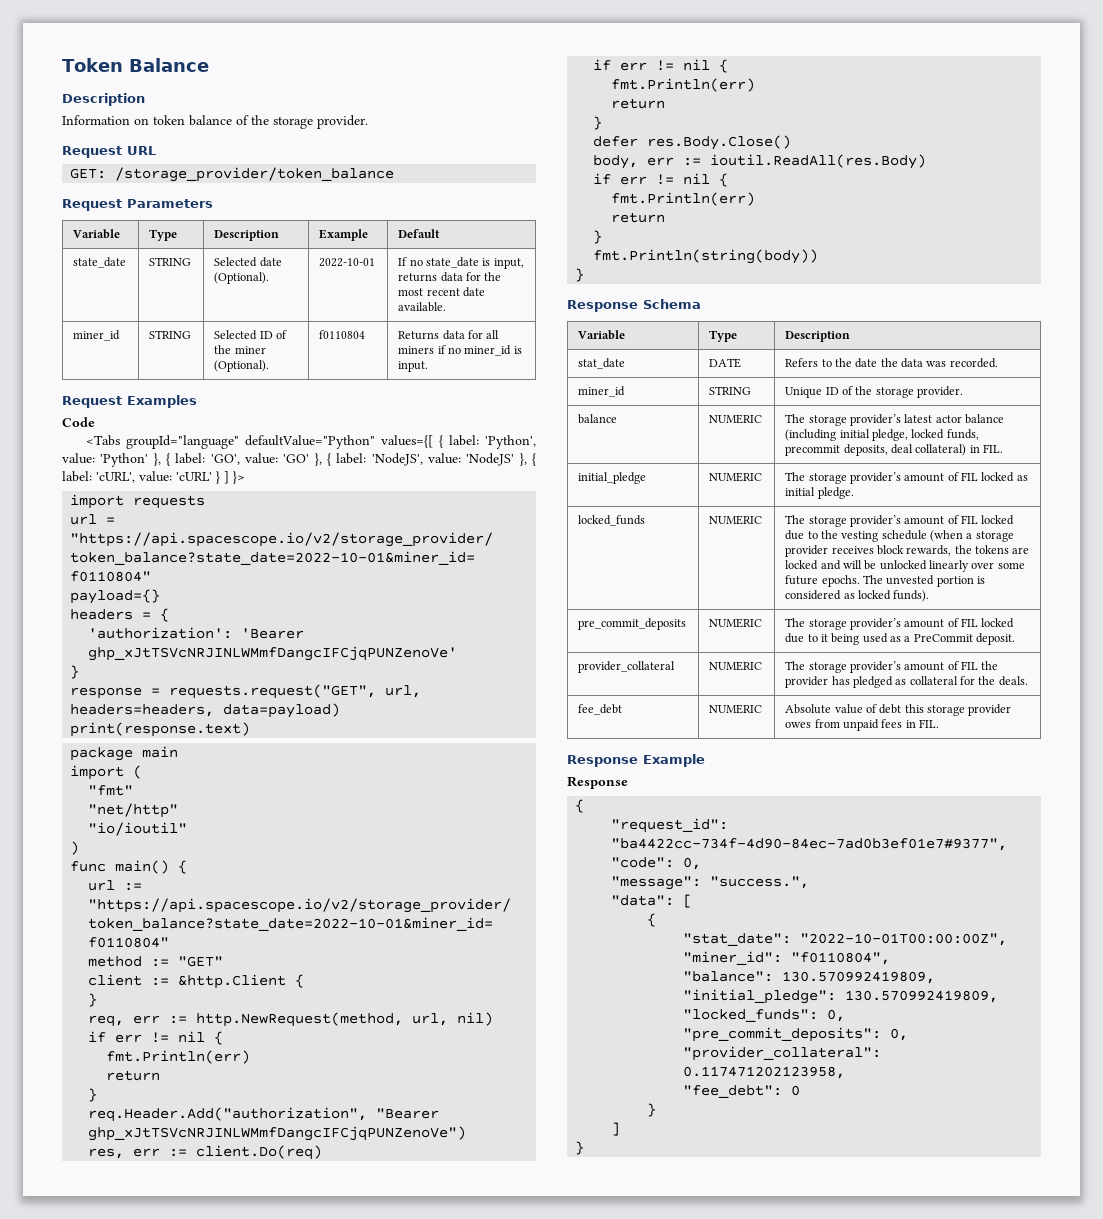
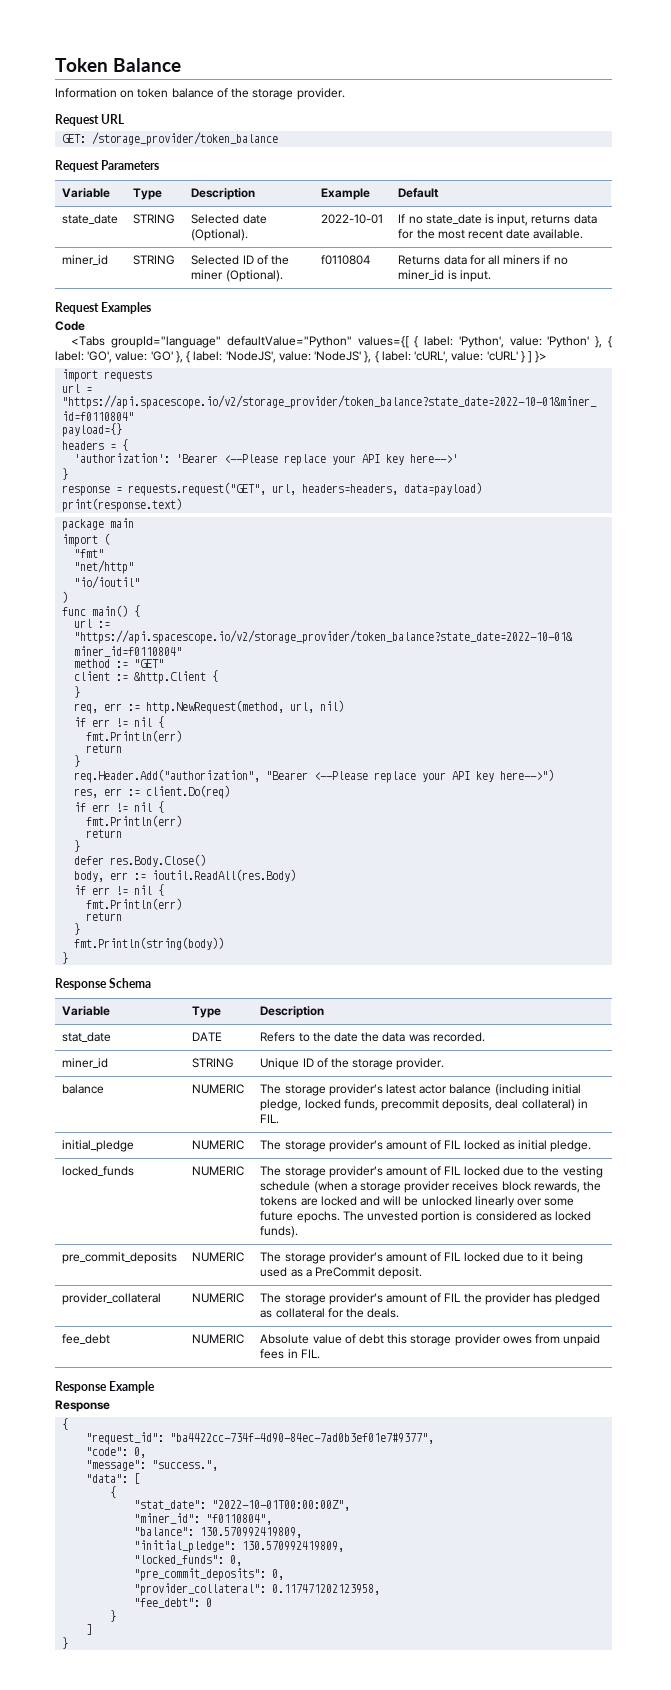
[62,93,145,106] // Description -> (181, 65) none
[88,646,458,661] ghp_xJtTSVcNRJINLWMmfDangcIFCjqPUNZenoVe' -> [224,454,459,466] <--Please replace your API key here-->'
[88,1126,467,1141] ghp_xJtTSVcNRJINLWMmfDangcIFCjqPUNZenoVe") -> [314,769,555,783] <--Please replace your API key here-->")

